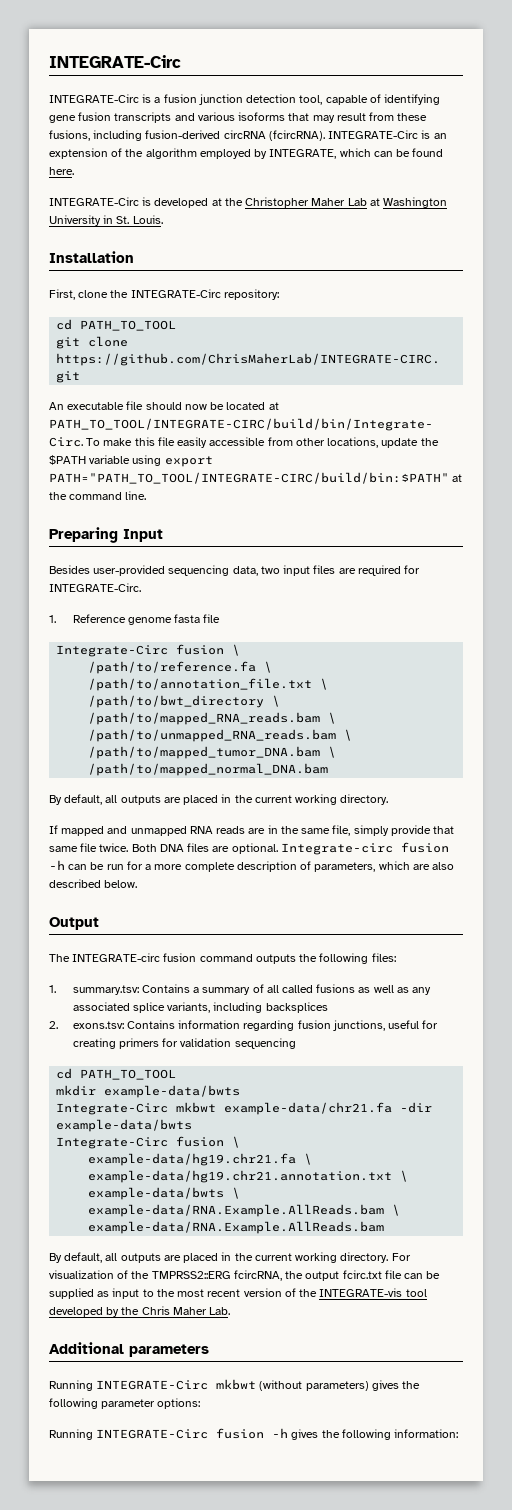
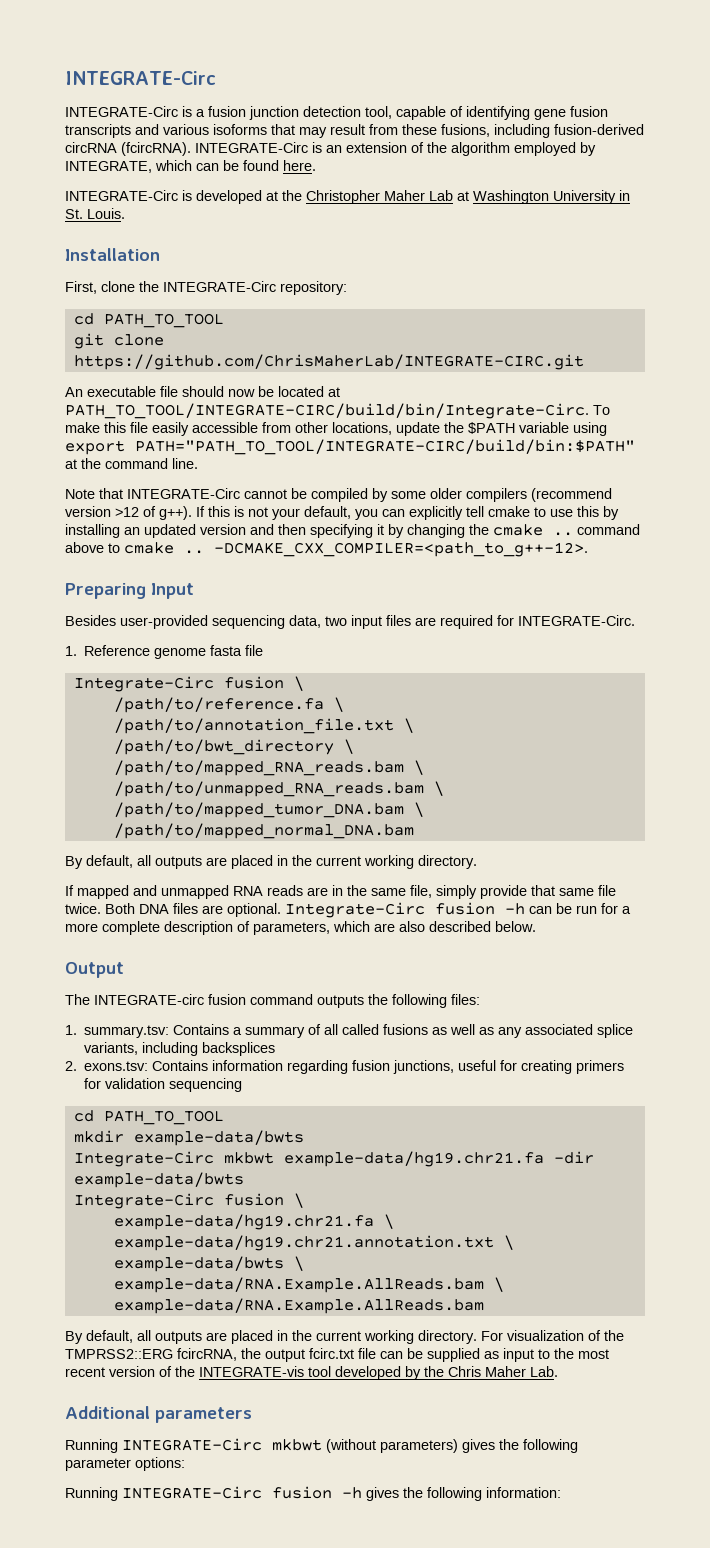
[49,148,108,159] exptension -> [346,142,407,153] extension
(147, 495) none -> [65,488,612,502] [65,506,619,520] [65,524,640,538] [65,542,588,557] // Note that INTEGRATE-Circ cannot be compiled by some older compilers (recommend version >12 of g++). If this is not your default, you can explicitly tell cmake to use this by installing an updated version and then specifying it by changing the cmake .. command above to cmake .. -DCMAKE_CXX_COMPILER=<path_to_g++-12>.
[280,843,393,855] Integrate-circ -> [285,902,425,918] Integrate-Circ
[224,1102,393,1115] example-data/chr21.fa -> [283,1151,544,1167] example-data/hg19.chr21.fa

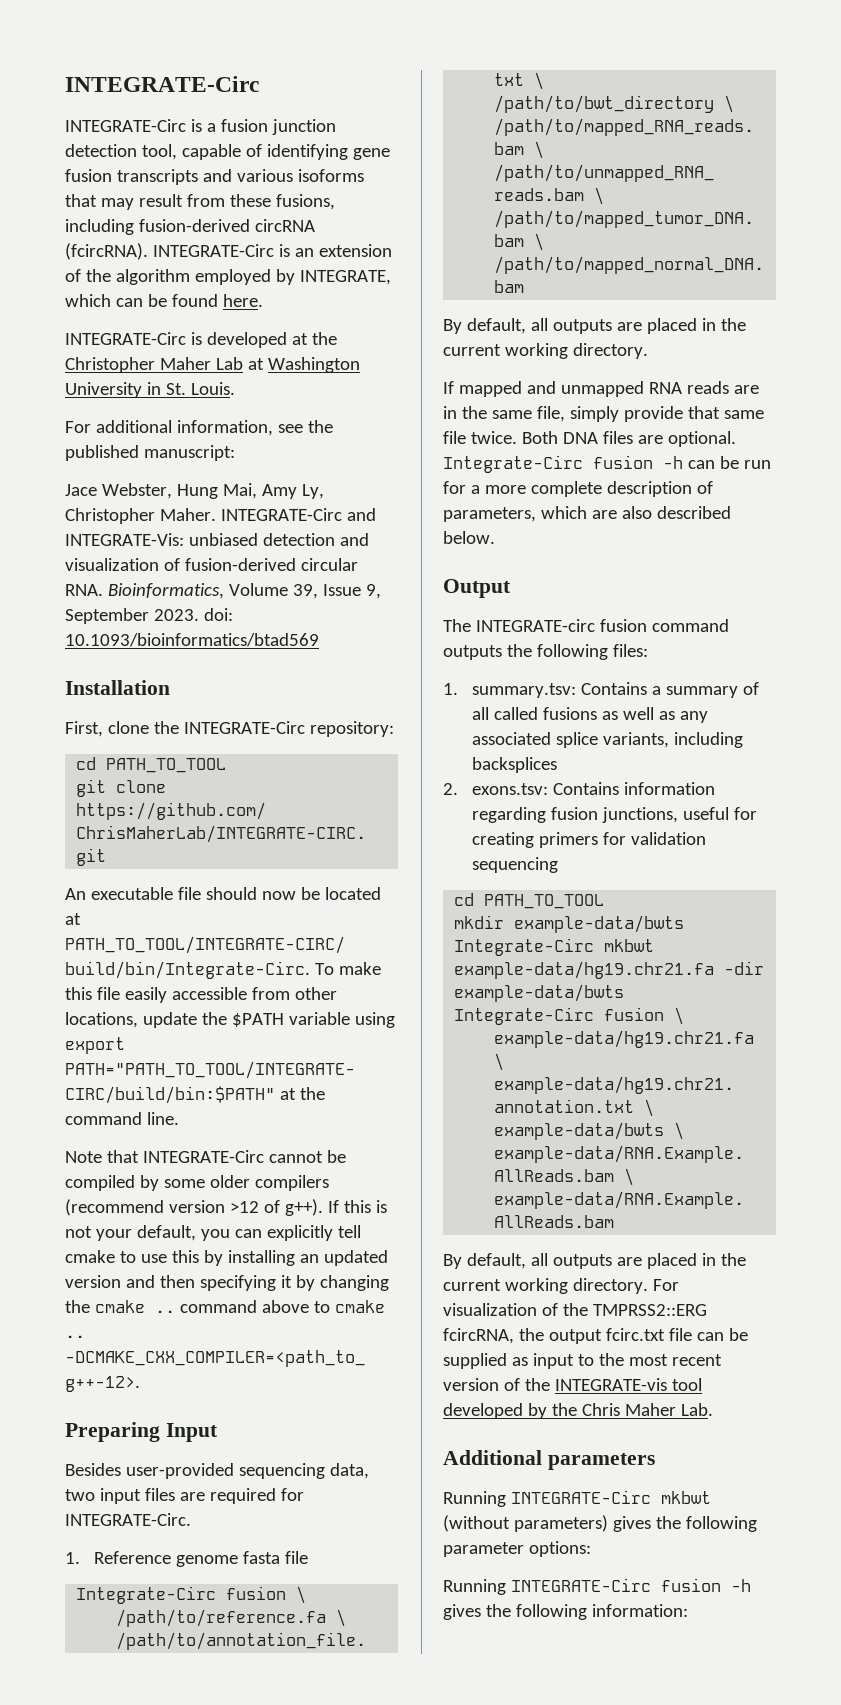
(125, 213) none -> [65,420,333,436] [65,445,235,461] [65,483,324,499] [65,508,376,524] [65,533,369,546] [65,558,358,571] [65,583,381,599] [65,608,233,624] [65,633,319,647] // For additional information, see the published manuscript: // Jace Webster, Hung Mai, Amy Ly, Christopher Maher. INTEGRATE-Circ and INTEGRATE-Vis: unbiased detection and visualization of fusion-derived circular RNA. Bioinformatics, Volume 39, Issue 9, September 2023. doi: 10.1093/bioinformatics/btad569

